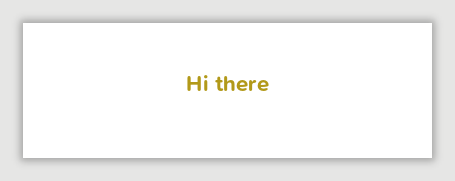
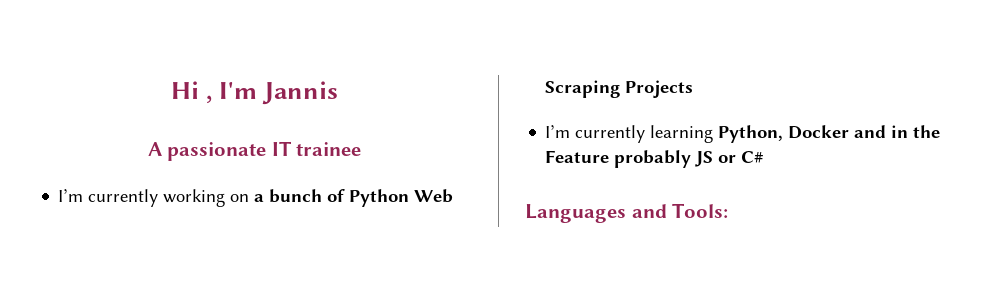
[215,76,270,92] there -> [205,81,339,105] [147,141,362,161] [58,189,454,207] [545,80,694,98] [545,125,941,143] [545,150,765,168] [525,203,729,223] , I'm Jannis // A passionate IT trainee // I’m currently working on a bunch of Python Web Scraping Projects // I’m currently learning Python, Docker and in the Feature probably JS or C# // Languages and Tools:

